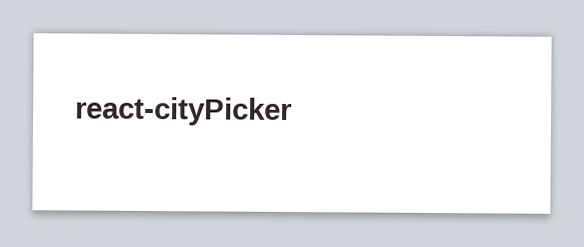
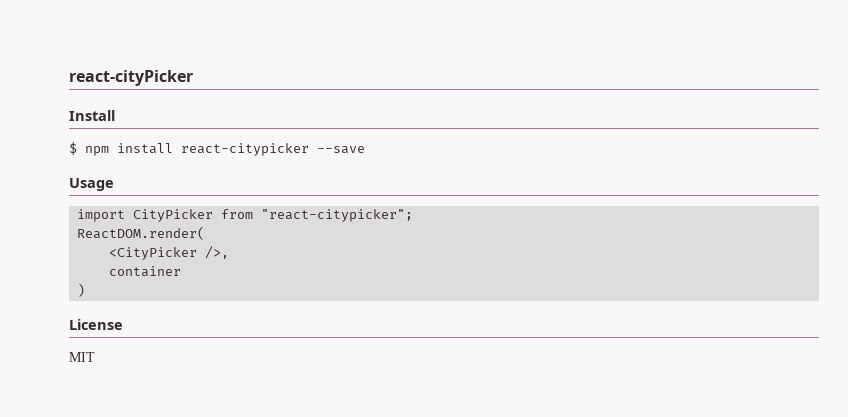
(293, 111) none -> [69,110,115,121] [69,142,365,156] [69,178,114,191] [77,209,414,222] [77,226,206,240] [109,246,230,260] [109,266,182,277] [77,283,86,297] [69,319,123,330] [69,352,95,362] // Install // $ npm install react-citypicker --save // Usage // import CityPicker from "react-citypicker"; // ReactDOM.render( // <CityPicker />, // container // ) // License // MIT

